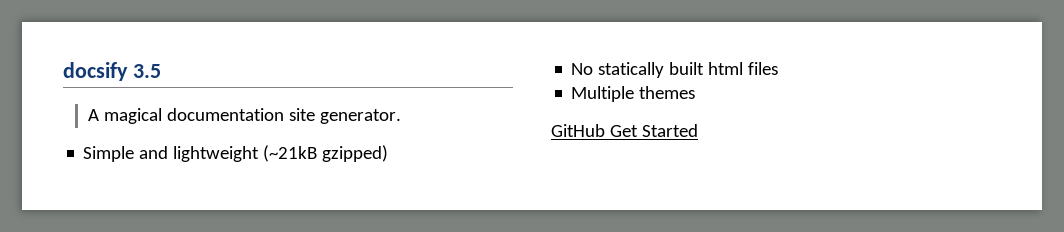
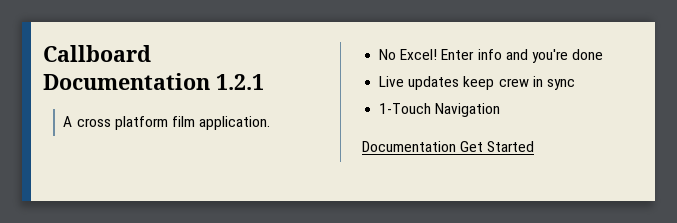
[63,62,161,81] [87,108,401,124] [83,145,389,162] [571,62,779,78] [571,86,696,102] [551,124,605,137] docsify 3.5 // A magical documentation site generator. // Simple and lightweight (~21kB gzipped) // No statically built html files // Multiple themes // GitHub -> [43,45,151,62] [43,73,264,90] [63,116,271,130] [379,49,604,63] [379,76,575,90] [379,103,501,117] [362,141,456,152] Callboard Documentation 1.2.1 // A cross platform film application. // No Excel! Enter info and you're done // Live updates keep crew in sync // 1-Touch Navigation // Documentation

